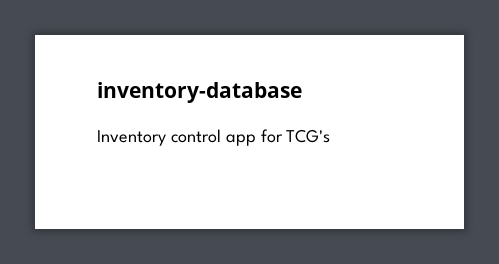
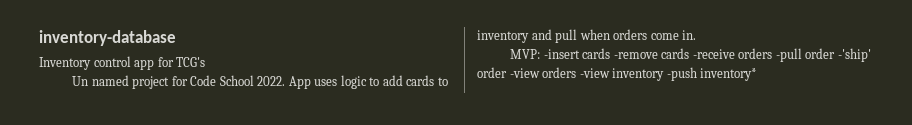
(331, 136) none -> [72,75,448,89] [477,29,697,43] [510,48,871,62] [477,67,758,81] // Un named project for Code School 2022. App uses logic to add cards to inventory and pull when orders come in. // MVP: -insert cards -remove cards -receive orders -pull order -'ship' order -view orders -view inventory -push inventory*

